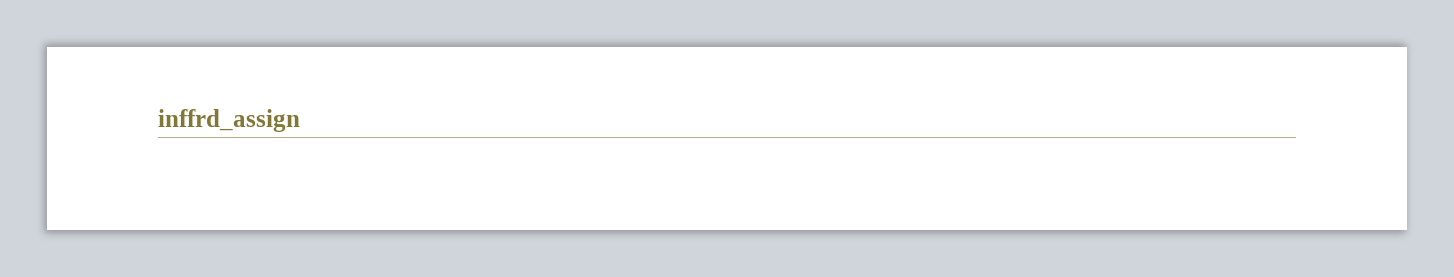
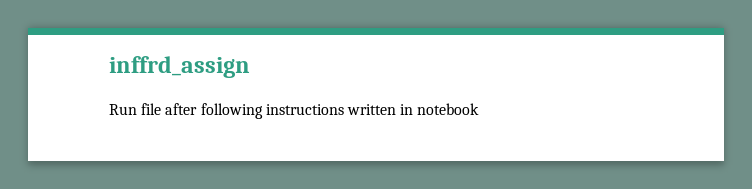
(300, 120) none -> [109,103,480,119] // Run file after following instructions written in notebook

